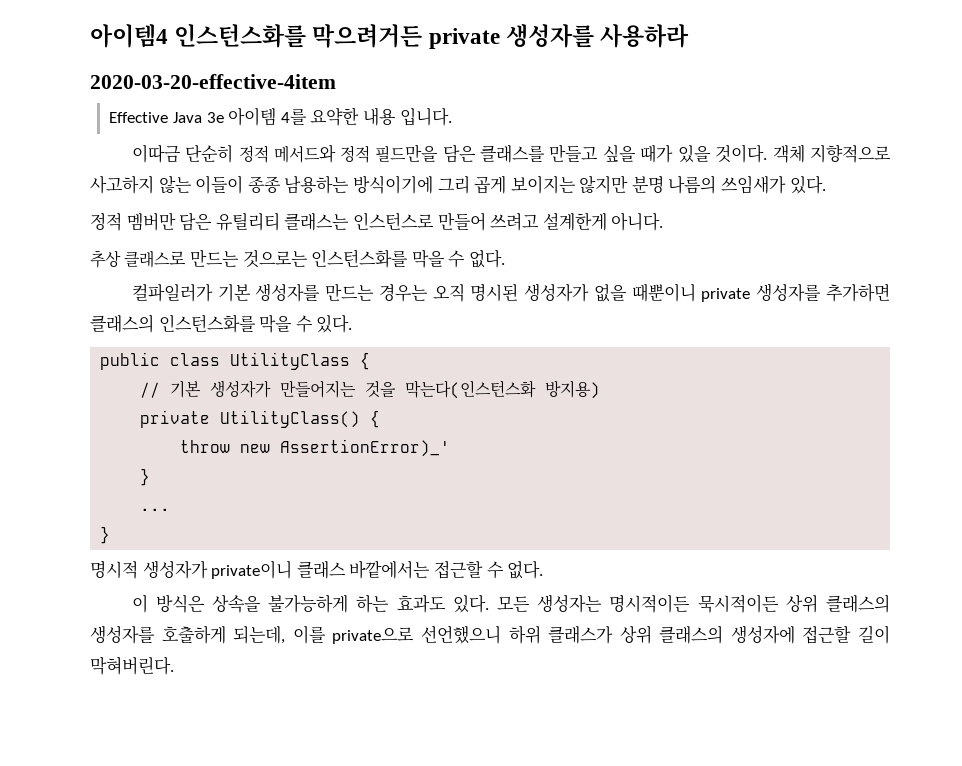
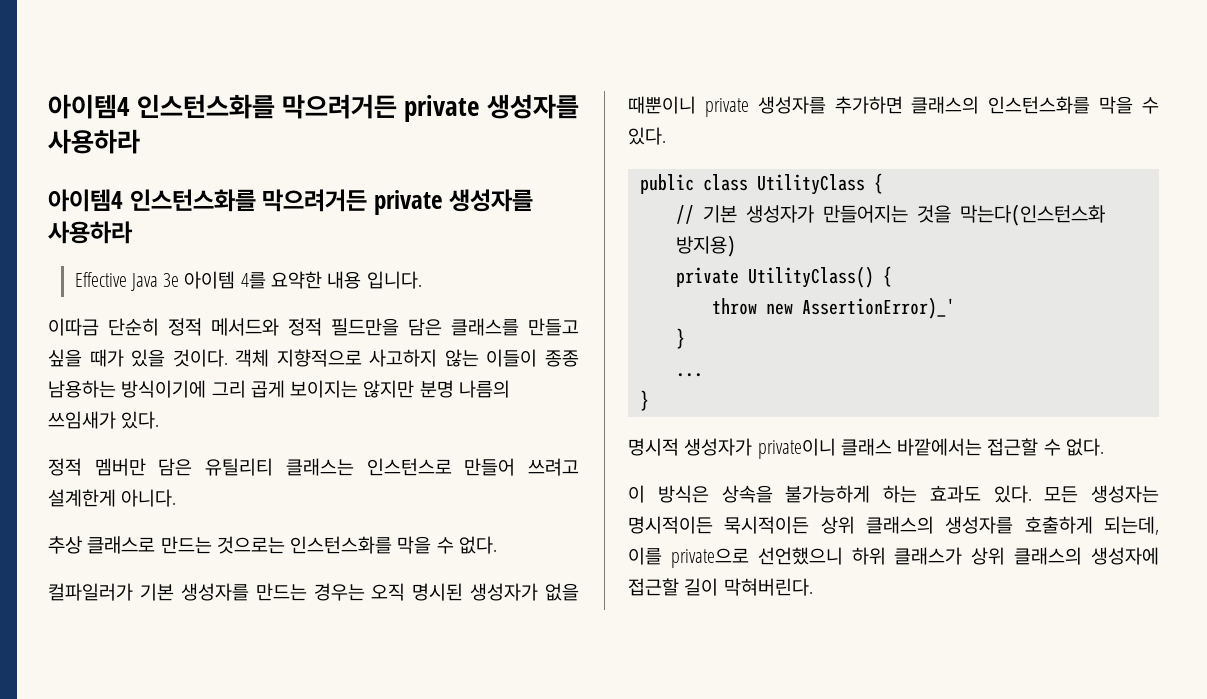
[90,24,690,49] [90,74,336,89] 아이템4 인스턴스화를 막으려거든 private 생성자를 사용하라 // 2020-03-20-effective-4item -> [48,94,579,122] [48,129,140,154] [48,189,534,215] [48,221,133,244] 아이템4 인스턴스화를 막으려거든 private 생성자를 사용하라 // 아이템4 인스턴스화를 막으려거든 private 생성자를 사용하라

